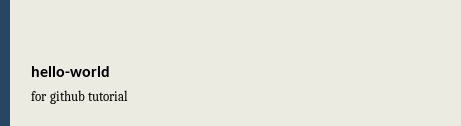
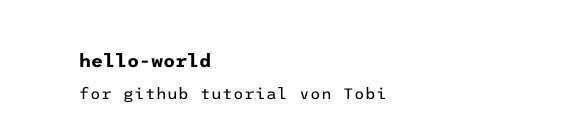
(129, 95) none -> [299,87,387,100] von Tobi

